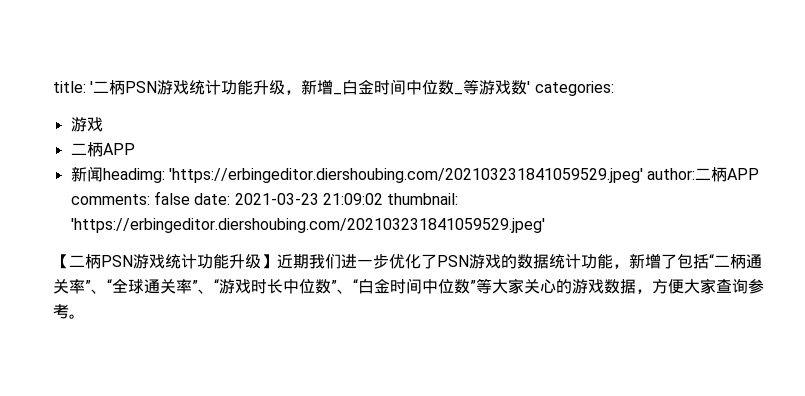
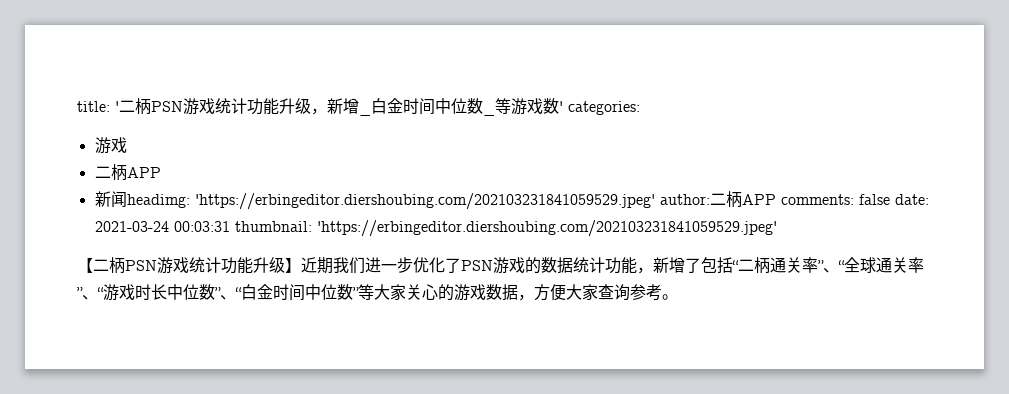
[234,193,383,205] 2021-03-23 21:09:02 -> [94,221,230,232] 2021-03-24 00:03:31

